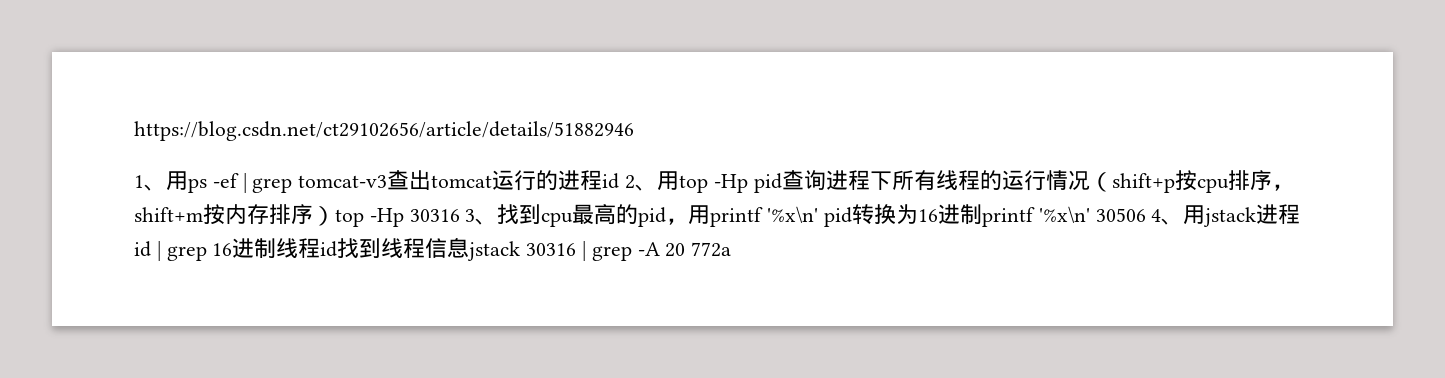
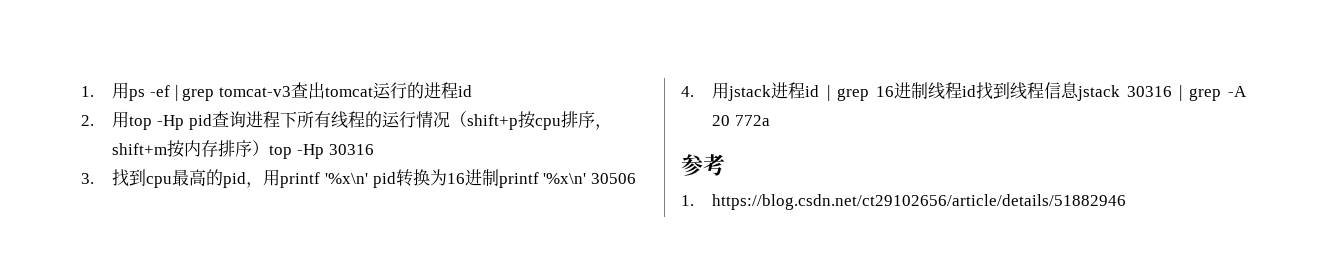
[134,121,634,141] [134,175,166,191] https://blog.csdn.net/ct29102656/article/details/51882946 // 1、 -> [81,86,94,97] 1.
[625,175,658,191] 2、 -> [81,115,94,126] // 2.
[465,209,498,225] 3、 -> [81,173,94,184] // 3.
[1151,209,1184,225] 4、 -> [681,86,694,97] // 4.
(732, 249) none -> [681,154,725,176] [681,194,1127,210] // 参考 // 1. https://blog.csdn.net/ct29102656/article/details/51882946

